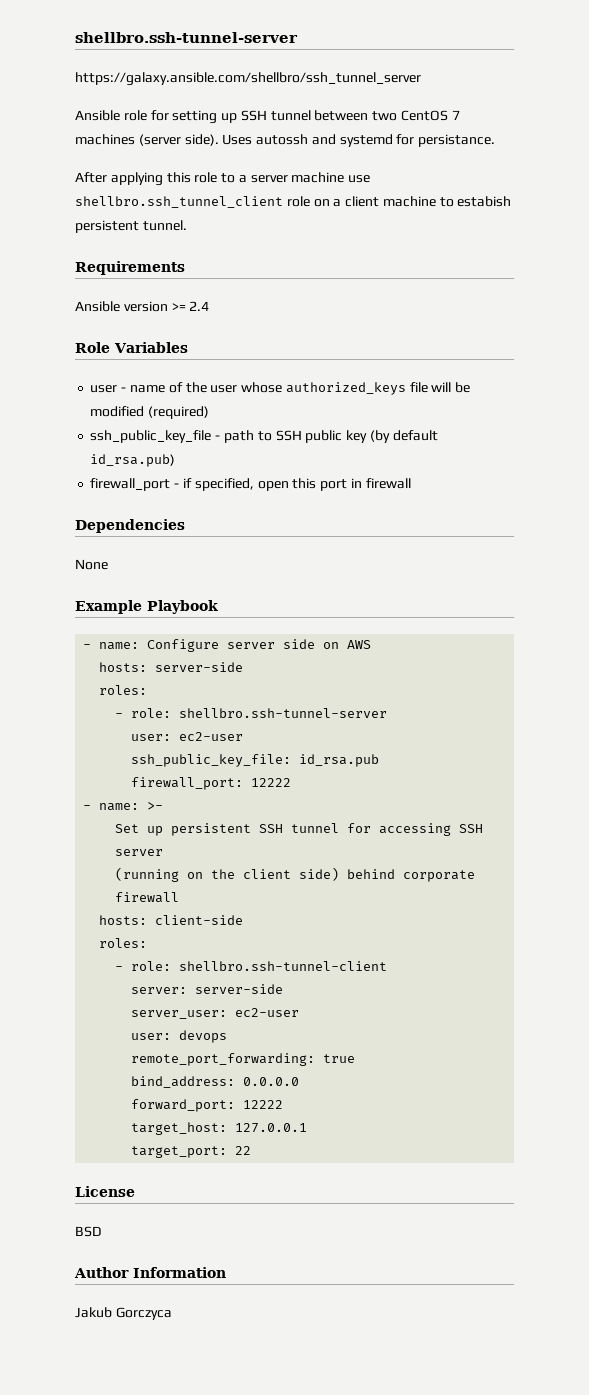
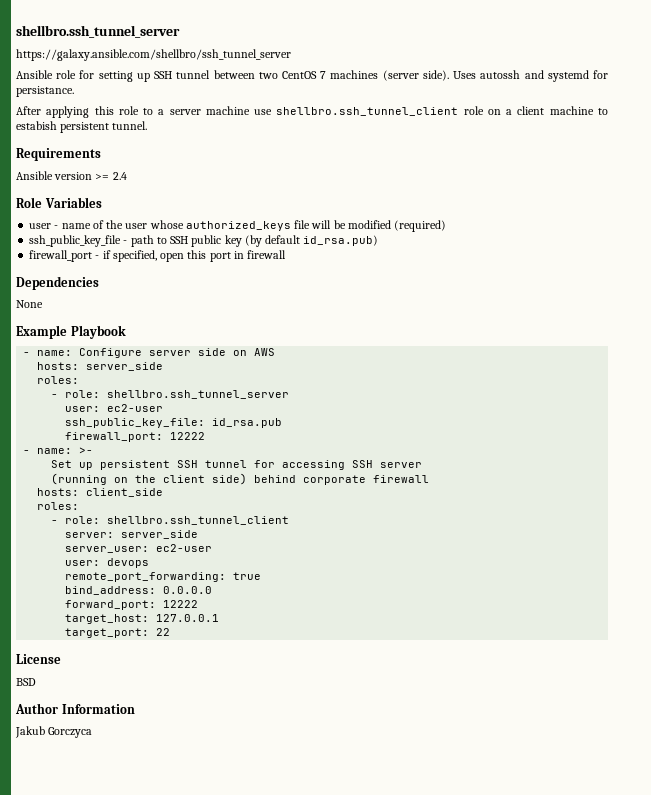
[75,32,298,43] shellbro.ssh-tunnel-server -> [16,25,180,38] shellbro.ssh_tunnel_server
[155,662,244,672] [99,685,148,695] [115,708,388,718] server-side // roles: // - role: shellbro.ssh-tunnel-server -> [86,362,164,371] [37,376,80,384] [51,390,290,399] server_side // roles: // - role: shellbro.ssh_tunnel_server
[155,915,244,925] [99,938,148,948] [115,961,388,971] client-side // roles: // - role: shellbro.ssh-tunnel-client -> [86,488,164,497] [37,502,80,510] [51,516,290,525] client_side // roles: // - role: shellbro.ssh_tunnel_client
[195,984,284,994] server-side -> [121,530,199,539] server_side

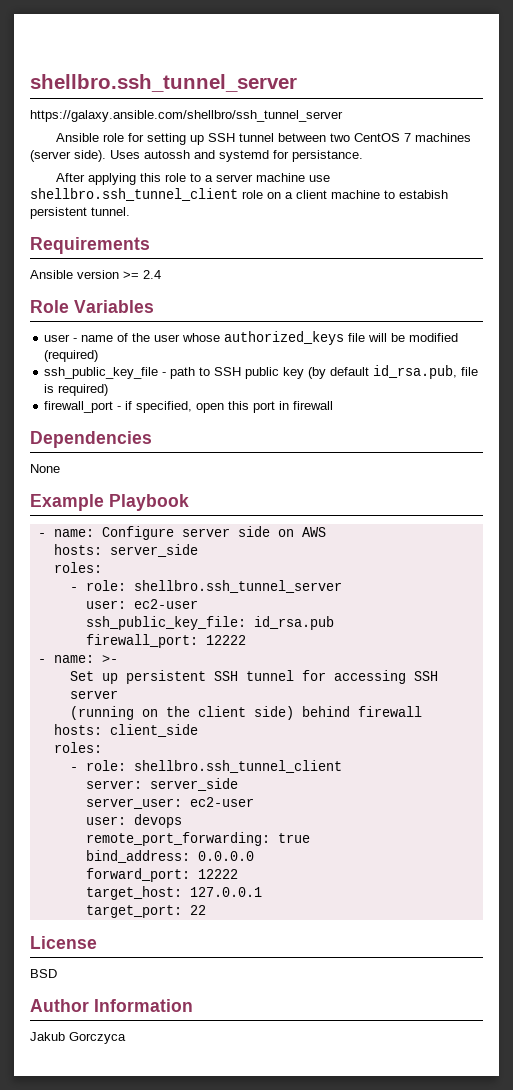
[303,235,379,246] id_rsa.pub) -> [373,365,479,379] [44,384,109,396] id_rsa.pub, file is required)
[303,475,367,485] corporate -> (350, 711) none

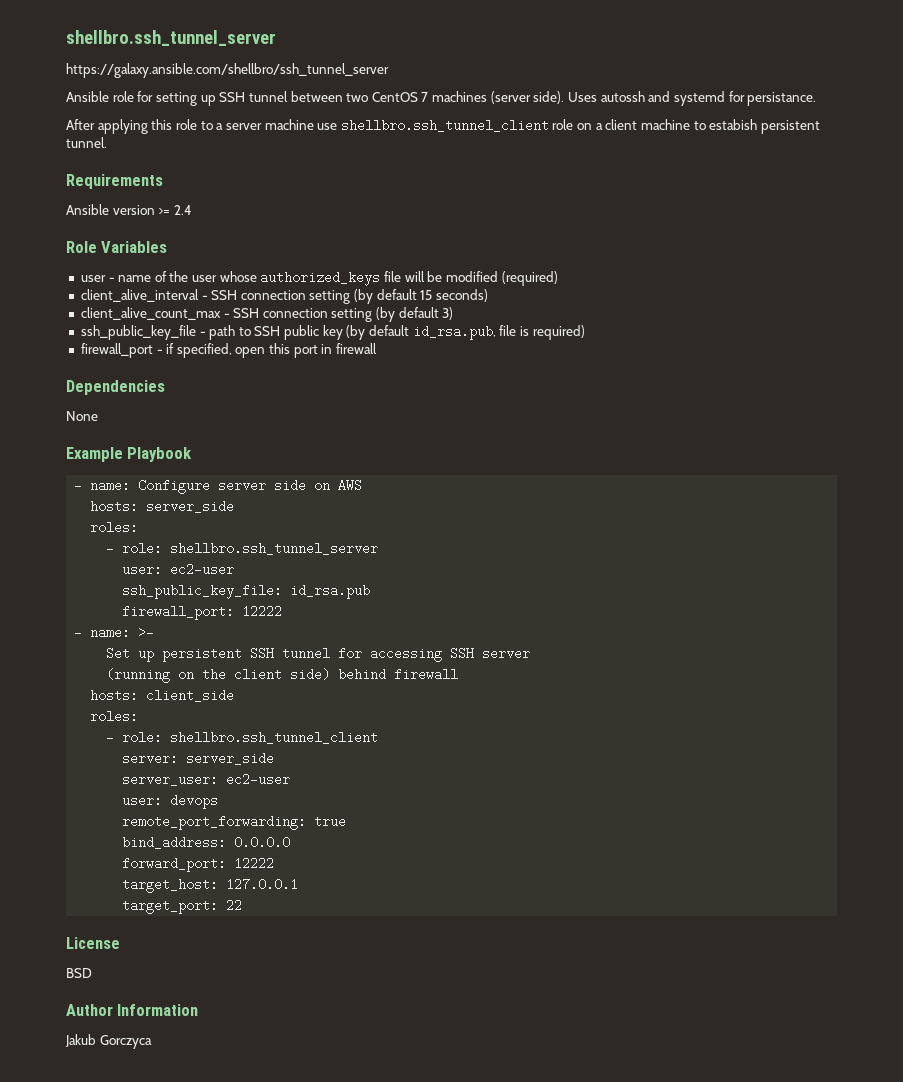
(99, 356) none -> [80,289,489,304] [80,307,454,322] // client_alive_interval - SSH connection setting (by default 15 seconds) // client_alive_count_max - SSH connection setting (by default 3)

